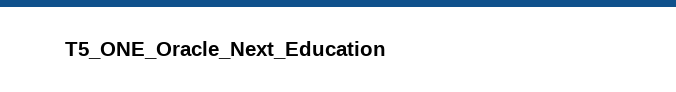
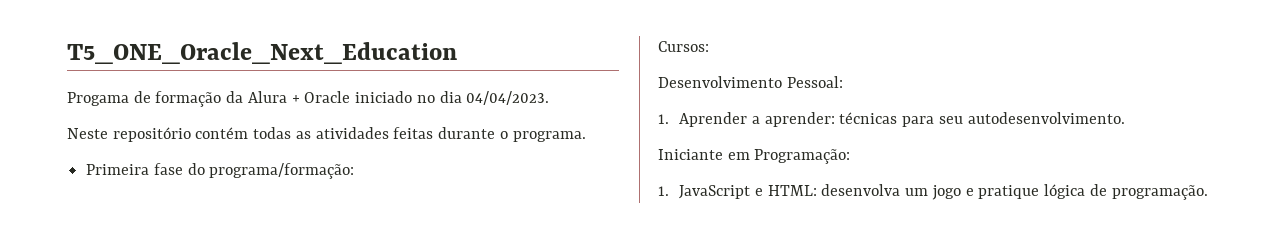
(386, 50) none -> [67,91,550,107] [67,127,586,142] [86,163,355,179] [658,41,709,52] [658,76,843,88] [658,112,1125,127] [658,149,851,164] [658,184,1208,200] // Progama de formação da Alura + Oracle iniciado no dia 04/04/2023. // Neste repositório contém todas as atividades feitas durante o programa. // Primeira fase do programa/formação: // Cursos: // Desenvolvimento Pessoal: // 1. Aprender a aprender: técnicas para seu autodesenvolvimento. // Iniciante em Programação: // 1. JavaScript e HTML: desenvolva um jogo e pratique lógica de programação.

